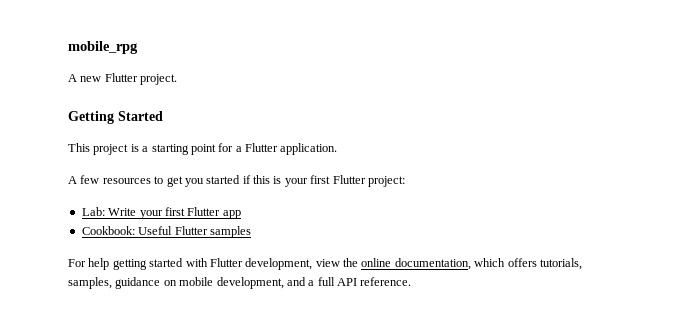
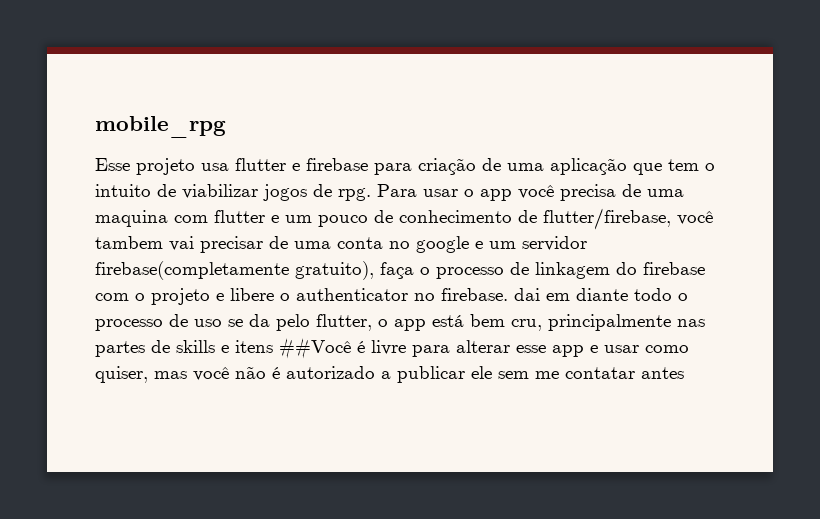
[68,73,178,85] [68,111,163,124] [68,143,338,155] [68,175,405,187] [81,207,241,219] [81,226,251,238] [68,258,582,270] [68,277,412,289] A new Flutter project. // Getting Started // This project is a starting point for a Flutter application. // A few resources to get you started if this is your first Flutter project: // Lab: Write your first Flutter app // Cookbook: Useful Flutter samples // For help getting started with Flutter development, view the online documentation, which offers tutorials, samples, guidance on mobile development, and a full API reference. -> [95,158,715,175] [95,184,684,201] [95,208,713,230] [95,236,587,253] [95,261,705,280] [95,288,688,305] [95,314,705,331] [95,338,689,359] [95,366,684,383] Esse projeto usa flutter e firebase para criação de uma aplicação que tem o intuito de viabilizar jogos de rpg. Para usar o app você precisa de uma maquina com flutter e um pouco de conhecimento de flutter/firebase, você tambem vai precisar de uma conta no google e um servidor firebase(completamente gratuito), faça o processo de linkagem do firebase com o projeto e libere o authenticator no firebase. dai em diante todo o processo de uso se da pelo flutter, o app está bem cru, principalmente nas partes de skills e itens ##Você é livre para alterar esse app e usar como quiser, mas você não é autorizado a publicar ele sem me contatar antes

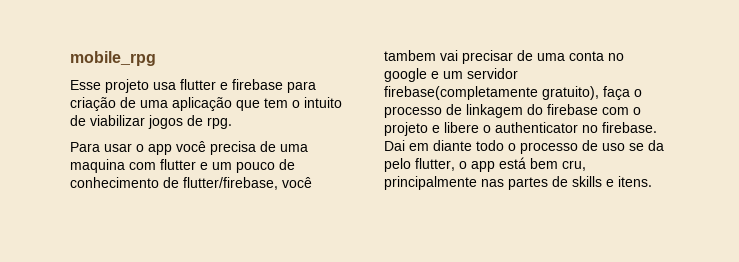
(371, 194) none -> (232, 123) //
[514,288,540,301] dai -> [384,140,405,151] Dai
[235,338,689,359] [95,366,684,383] itens ##Você é livre para alterar esse app e usar como quiser, mas você não é autorizado a publicar ele sem me contatar antes -> [618,176,652,187] itens.

